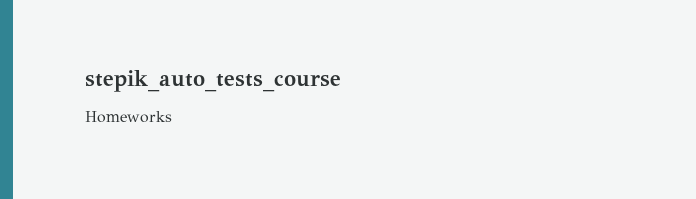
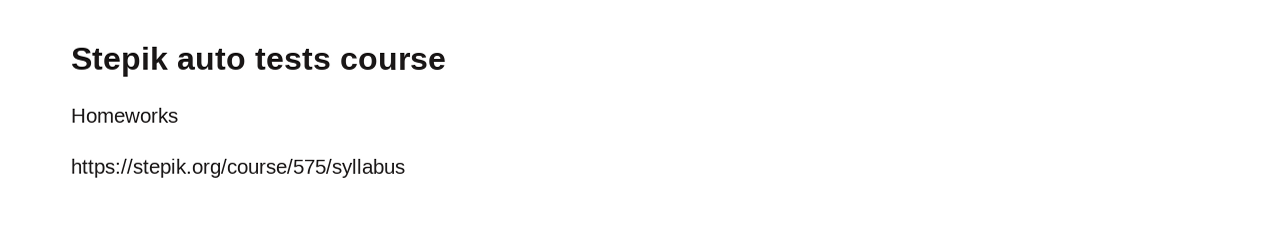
[85,70,341,92] stepik_auto_tests_course -> [71,46,447,77] Stepik auto tests course
(172, 117) none -> [70,158,405,178] // https://stepik.org/course/575/syllabus

